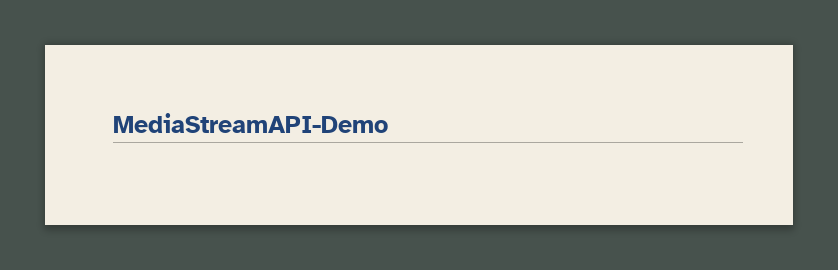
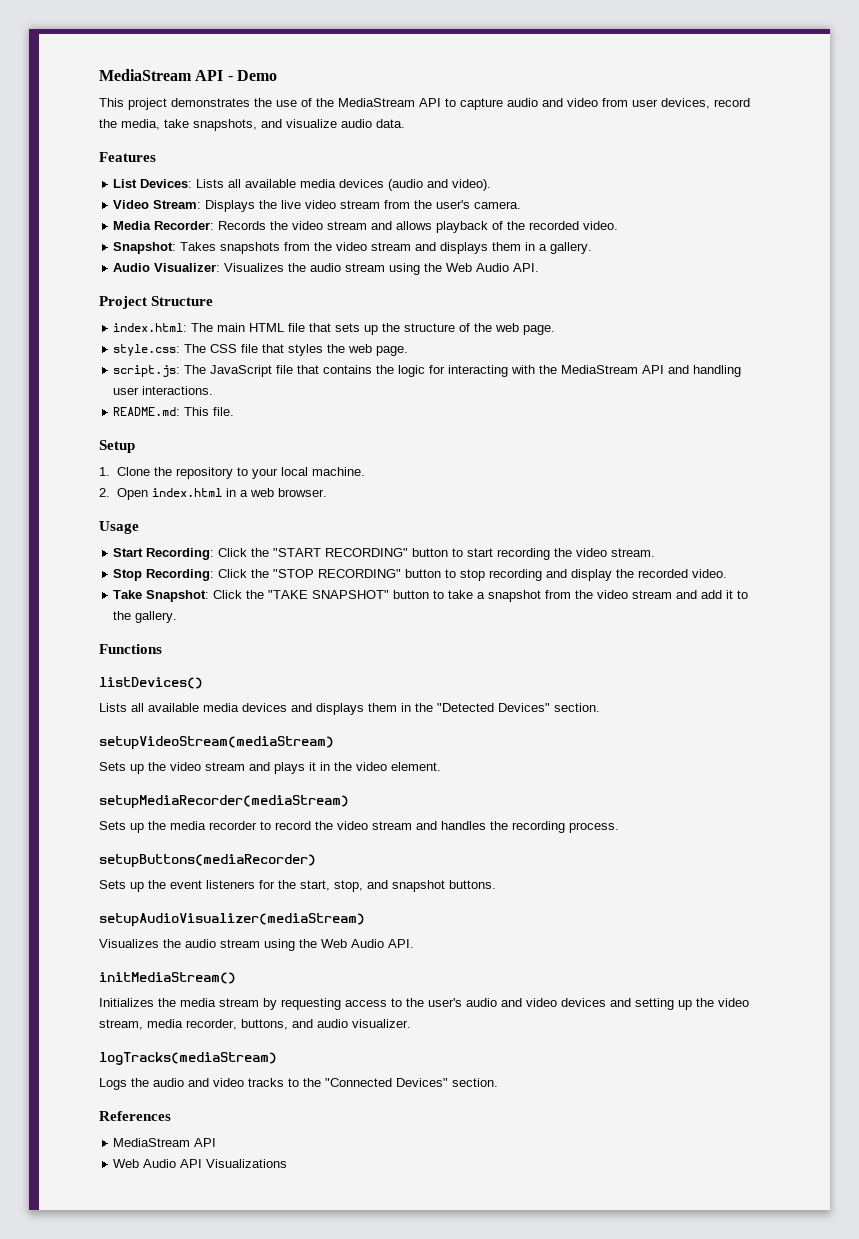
[113,113,388,133] MediaStreamAPI-Demo -> [99,69,277,81] [99,98,750,110] [99,119,405,131] [99,152,156,162] [113,179,492,191] [113,200,522,212] [113,221,619,233] [113,242,593,254] [113,263,540,275] [99,296,214,309] [113,323,556,335] [113,344,409,356] [113,365,742,377] [113,386,214,395] [113,407,235,416] [99,440,135,453] [99,467,365,479] [99,488,327,500] [99,521,139,534] [113,548,656,560] [113,569,728,581] [113,590,749,602] [113,611,178,623] [99,644,162,654] [99,677,203,689] [99,703,600,715] [99,736,334,750] [99,762,441,774] [99,795,349,809] [99,821,619,833] [99,854,316,868] [99,880,496,892] [99,913,365,927] [99,939,414,951] [99,972,236,984] [99,998,749,1010] [99,1019,411,1030] [99,1052,277,1065] [99,1078,498,1090] [99,1111,171,1121] [113,1138,217,1147] [113,1159,288,1168] MediaStream API - Demo // This project demonstrates the use of the MediaStream API to capture audio and video from user devices, record the media, take snapshots, and visualize audio data. // Features // List Devices: Lists all available media devices (audio and video). // Video Stream: Displays the live video stream from the user's camera. // Media Recorder: Records the video stream and allows playback of the recorded video. // Snapshot: Takes snapshots from the video stream and displays them in a gallery. // Audio Visualizer: Visualizes the audio stream using the Web Audio API. // Project Structure // index.html: The main HTML file that sets up the structure of the web page. // style.css: The CSS file that styles the web page. // script.js: The JavaScript file that contains the logic for interacting with the MediaStream API and handling user interactions. // README.md: This file. // Setup // 1. Clone the repository to your local machine. // 2. Open index.html in a web browser. // Usage // Start Recording: Click the "START RECORDING" button to start recording the video stream. // Stop Recording: Click the "STOP RECORDING" button to stop recording and display the recorded video. // Take Snapshot: Click the "TAKE SNAPSHOT" button to take a snapshot from the video stream and add it to the gallery. // Functions // listDevices() // Lists all available media devices and displays them in the "Detected Devices" section. // setupVideoStream(mediaStream) // Sets up the video stream and plays it in the video element. // setupMediaRecorder(mediaStream) // Sets up the media recorder to record the video stream and handles the recording process. // setupButtons(mediaRecorder) // Sets up the event listeners for the start, stop, and snapshot buttons. // setupAudioVisualizer(mediaStream) // Visualizes the audio stream using the Web Audio API. // initMediaStream() // Initializes the media stream by requesting access to the user's audio and video devices and setting up the video stream, media recorder, buttons, and audio visualizer. // logTracks(mediaStream) // Logs the audio and video tracks to the "Connected Devices" section. // References // MediaStream API // Web Audio API Visualizations

